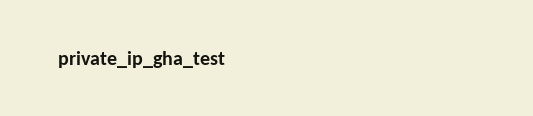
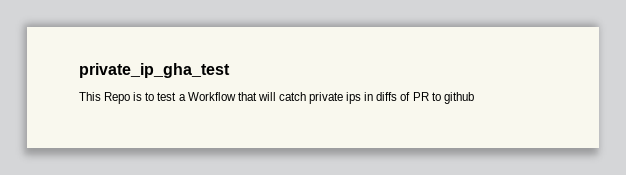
(225, 59) none -> [79,92,474,104] // This Repo is to test a Workflow that will catch private ips in diffs of PR to github

